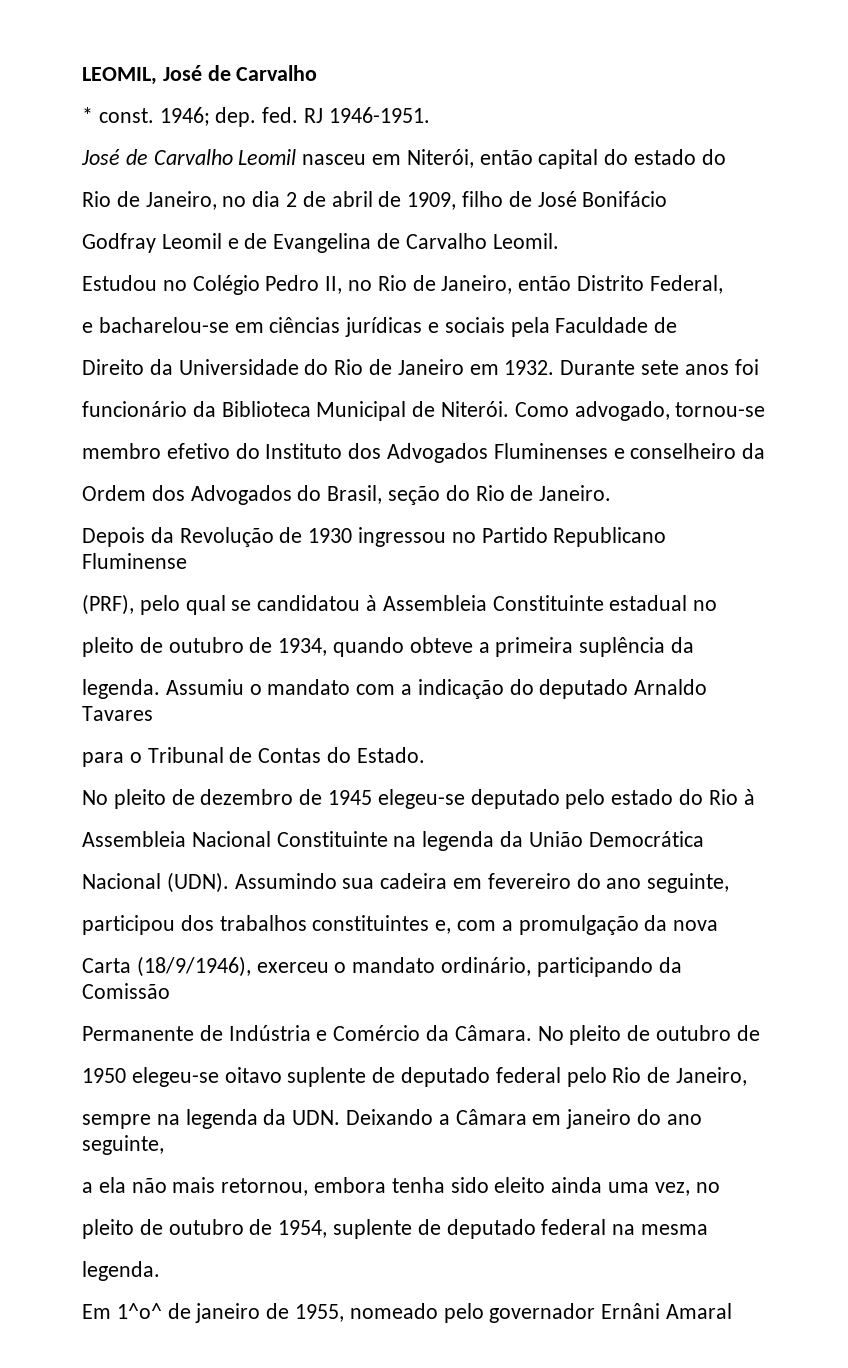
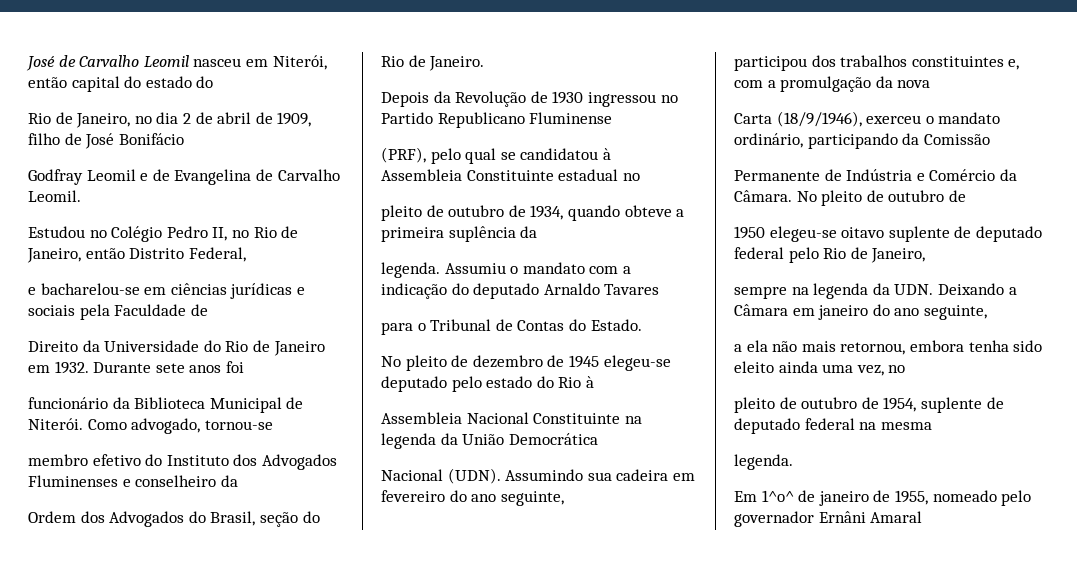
[82,65,318,85] [82,107,430,127] LEOMIL, José de Carvalho // * const. 1946; dep. fed. RJ 1946-1951. // -> (26, 63) none

